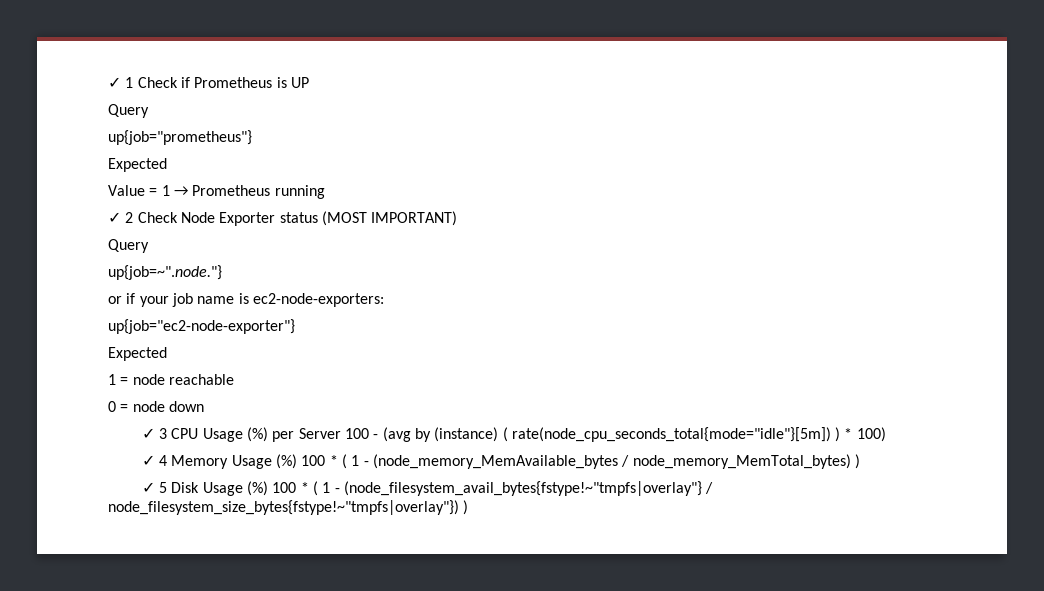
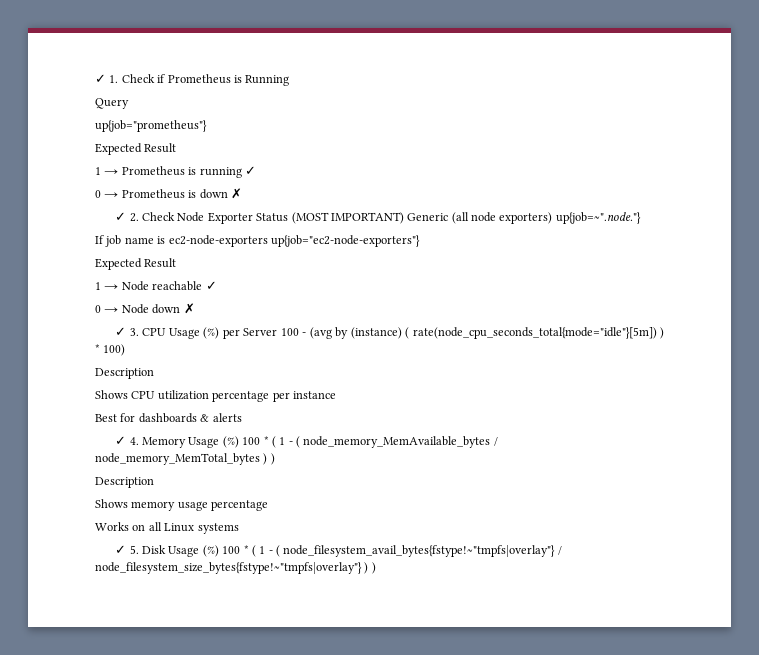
[108,77,134,88] ✓ 1 -> [95,74,119,83] ✓ 1.
[290,77,309,88] UP -> [245,75,290,86] Running
[108,185,158,196] // Value = -> [144,143,177,153] Result //
(271, 190) none -> [188,167,197,175] is
[108,212,134,223] // ✓ 2 -> [244,166,256,175] [95,188,242,199] [115,212,139,222] ✓ // 0 → Prometheus is down ✗ // ✓ 2.
[279,212,318,223] status -> [256,213,289,222] Status
[108,239,149,253] [108,265,222,280] [108,293,169,307] // Query // up{job=~".node."} // or if your -> [407,212,641,224] [95,235,104,244] Generic (all node exporters) up{job=~".node."} // If
[252,293,384,307] [108,319,295,334] [108,347,167,361] [108,374,165,385] ec2-node-exporters: // up{job="ec2-node-exporter"} // Expected // 1 = node -> [168,235,420,247] [95,258,177,270] [95,281,149,291] ec2-node-exporters up{job="ec2-node-exporters"} // Expected Result // 1 → Node
[108,401,204,412] [141,428,168,439] // 0 = node down // ✓ 3 -> [205,281,217,290] [95,303,195,314] [115,327,139,336] ✓ // 0 → Node down ✗ // ✓ 3.
[141,455,168,466] // ✓ 4 -> [95,368,154,379] [95,390,336,402] [95,413,242,423] [115,436,139,445] // Description // Shows CPU utilization percentage per instance // Best for dashboards & alerts // ✓ 4.
[372,454,860,469] [141,482,168,493] (node_memory_MemAvailable_bytes / node_memory_MemTotal_bytes) ) // ✓ 5 -> [296,436,498,448] [95,453,275,465] [95,477,154,488] [95,499,269,511] [95,522,239,534] [115,545,139,554] ( node_memory_MemAvailable_bytes / node_memory_MemTotal_bytes ) ) // Description // Shows memory usage percentage // Works on all Linux systems // ✓ 5.
[343,481,714,496] [108,500,459,515] (node_filesystem_avail_bytes{fstype!~"tmpfs|overlay"} / node_filesystem_size_bytes{fstype!~"tmpfs|overlay"}) -> [276,545,562,557] [95,562,369,574] ( node_filesystem_avail_bytes{fstype!~"tmpfs|overlay"} / node_filesystem_size_bytes{fstype!~"tmpfs|overlay"} )

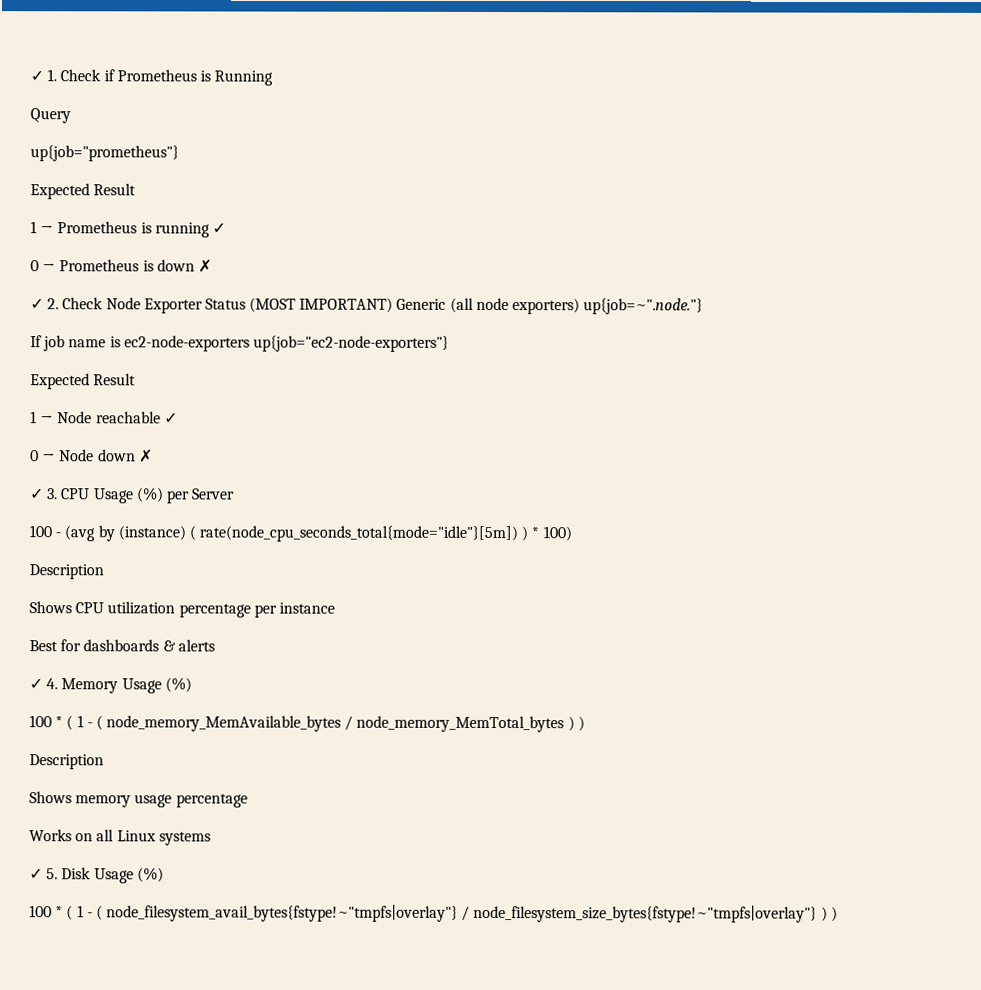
(278, 332) none -> (236, 494) //
(239, 442) none -> (192, 685) //
(219, 551) none -> (164, 875) //

